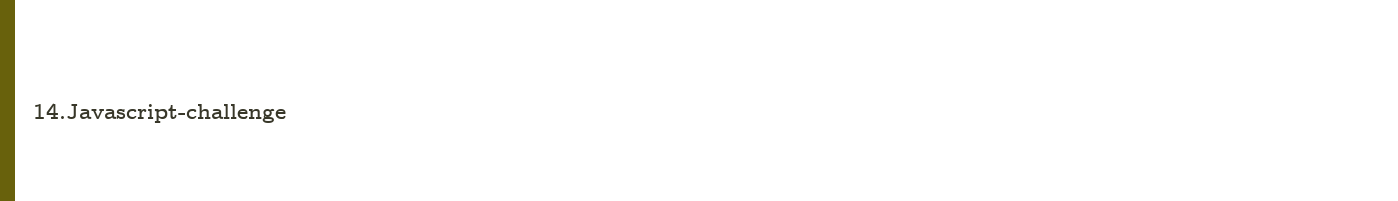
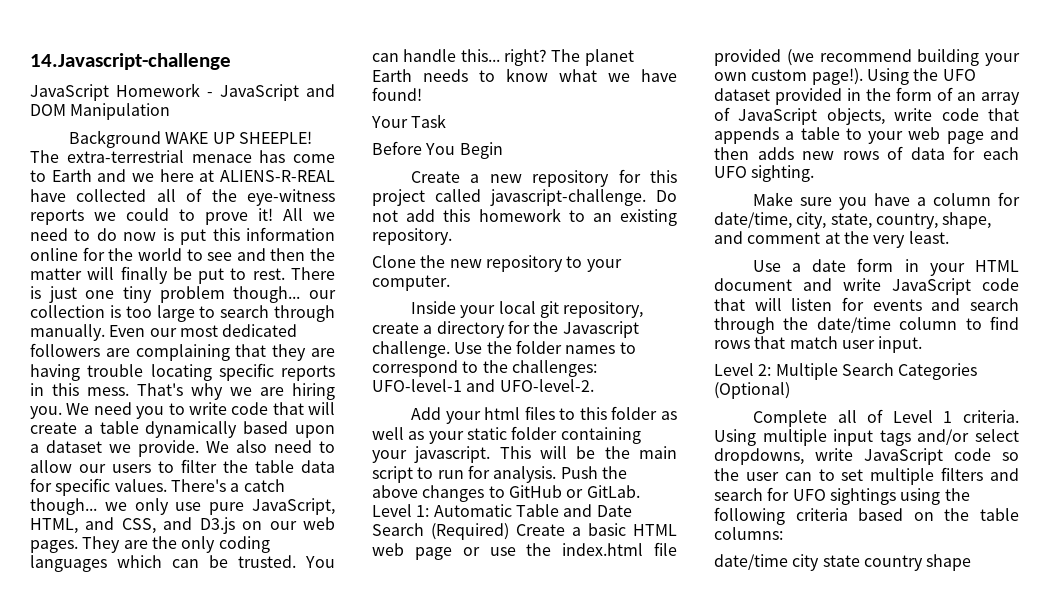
(286, 113) none -> [30,83,335,101] [30,103,171,120] [68,130,312,148] [30,150,335,163] [30,169,335,182] [30,188,335,206] [30,208,335,225] [30,227,335,245] [30,247,335,261] [30,266,335,284] [30,286,337,303] [30,305,335,322] [30,324,298,341] [30,343,335,361] [30,363,335,381] [30,383,335,400] [30,402,335,419] [30,421,335,438] [30,440,335,457] [30,459,335,473] [30,478,285,496] [30,498,335,515] [30,517,335,534] [30,536,270,553] [30,555,335,572] [372,49,634,66] [372,68,677,82] [372,87,422,101] [371,114,447,128] [372,141,503,159] [410,169,677,187] [372,189,677,206] [372,208,677,226] [372,228,452,245] [372,255,622,272] [372,275,450,291] [410,301,644,318] [372,320,639,338] [372,340,636,358] [372,360,597,377] [372,379,594,392] [410,406,677,424] [372,426,641,444] [372,446,677,463] [372,465,627,483] [372,485,640,502] [372,504,632,517] [372,523,677,540] [372,542,677,560] [714,49,1020,66] [714,68,976,85] [714,87,1020,105] [714,107,1019,125] [714,127,1019,144] [714,146,1019,160] [714,165,815,182] [752,192,1020,210] [714,212,992,229] [714,231,949,248] [752,258,1019,276] [714,278,1019,295] [714,297,1019,311] [714,316,1019,334] [714,336,923,353] [714,363,978,380] [714,382,790,399] [752,409,1019,427] [714,429,1019,446] [714,448,1019,465] [714,467,1019,485] [714,487,970,505] [714,507,1019,525] [714,527,783,540] [714,554,972,571] // JavaScript Homework - JavaScript and DOM Manipulation // Background WAKE UP SHEEPLE! The extra-terrestrial menace has come to Earth and we here at ALIENS-R-REAL have collected all of the eye-witness reports we could to prove it! All we need to do now is put this information online for the world to see and then the matter will finally be put to rest. There is just one tiny problem though... our collection is too large to search through manually. Even our most dedicated followers are complaining that they are having trouble locating specific reports in this mess. That's why we are hiring you. We need you to write code that will create a table dynamically based upon a dataset we provide. We also need to allow our users to filter the table data for specific values. There's a catch though... we only use pure JavaScript, HTML, and CSS, and D3.js on our web pages. They are the only coding languages which can be trusted. You can handle this... right? The planet Earth needs to know what we have found! // Your Task // Before You Begin // Create a new repository for this project called javascript-challenge. Do not add this homework to an existing repository. // Clone the new repository to your computer. // Inside your local git repository, create a directory for the Javascript challenge. Use the folder names to correspond to the challenges: UFO-level-1 and UFO-level-2. // Add your html files to this folder as well as your static folder containing your javascript. This will be the main script to run for analysis. Push the above changes to GitHub or GitLab. Level 1: Automatic Table and Date Search (Required) Create a basic HTML web page or use the index.html file provided (we recommend building your own custom page!). Using the UFO dataset provided in the form of an array of JavaScript objects, write code that appends a table to your web page and then adds new rows of data for each UFO sighting. // Make sure you have a column for date/time, city, state, country, shape, and comment at the very least. // Use a date form in your HTML document and write JavaScript code that will listen for events and search through the date/time column to find rows that match user input. // Level 2: Multiple Search Categories (Optional) // Complete all of Level 1 criteria. Using multiple input tags and/or select dropdowns, write JavaScript code so the user can to set multiple filters and search for UFO sightings using the following criteria based on the table columns: // date/time city state country shape

